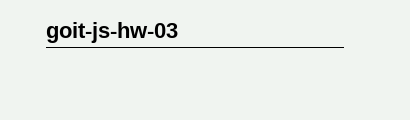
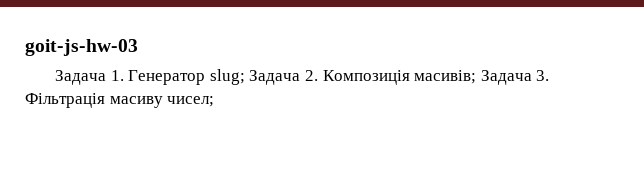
(178, 32) none -> [55,69,550,85] [25,93,215,108] // Задача 1. Генератор slug; Задача 2. Композиція масивів; Задача 3. Фільтрація масиву чисел;

